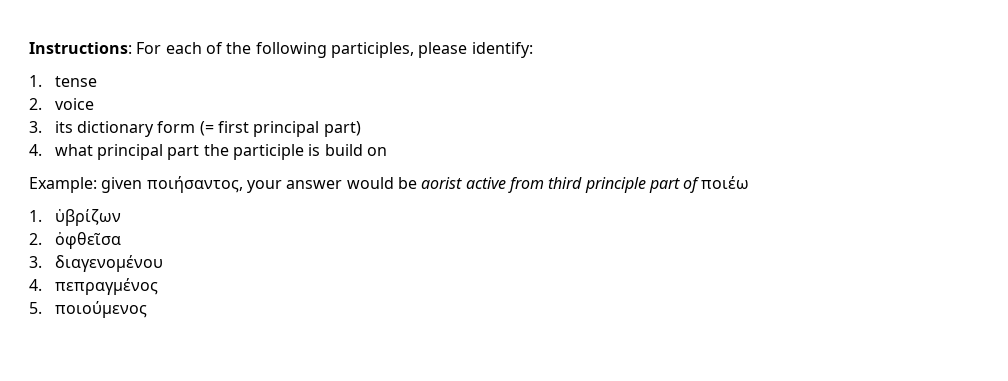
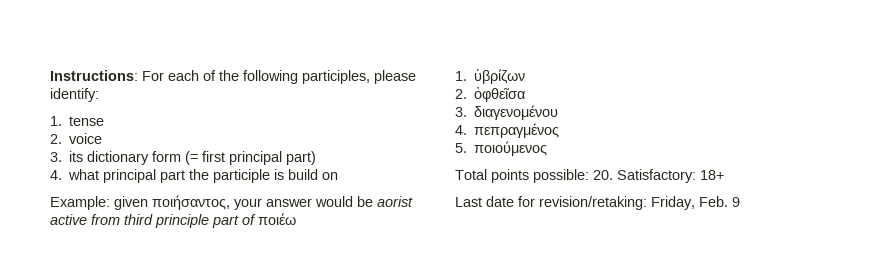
(147, 309) none -> [455,169,724,183] [455,196,740,210] // Total points possible: 20. Satisfactory: 18+ // Last date for revision/retaking: Friday, Feb. 9

